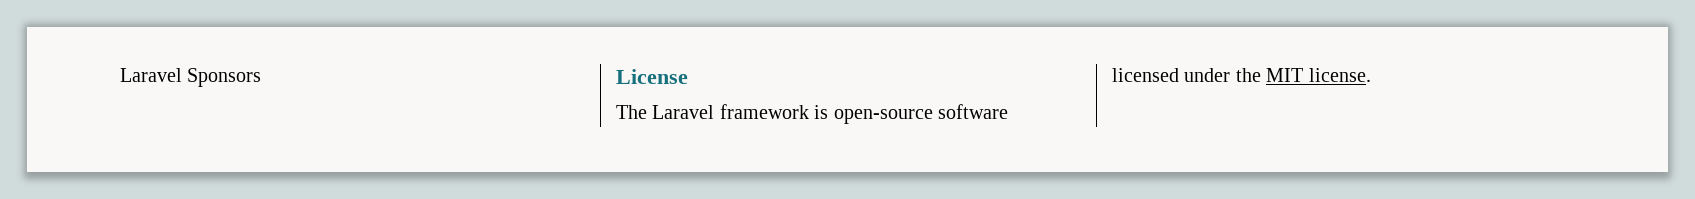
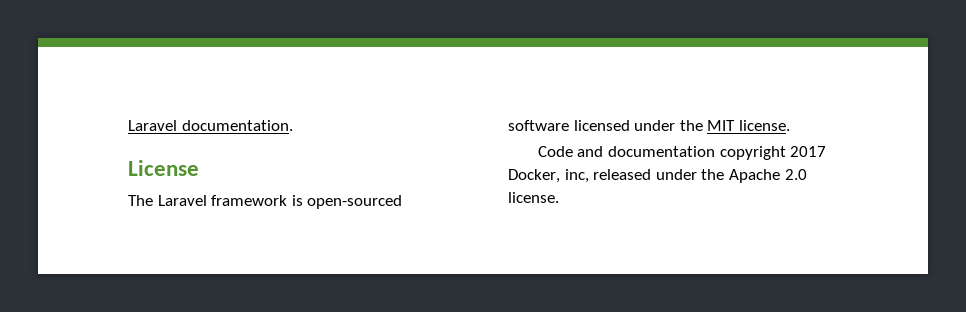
[120,68,262,87] Laravel Sponsors -> [128,120,293,131] Laravel documentation.
[833,109,933,124] open-source -> [307,195,403,209] open-sourced
(1371, 75) none -> [537,146,827,160] [508,169,807,183] [508,192,559,203] // Code and documentation copyright 2017 Docker, inc, released under the Apache 2.0 license.

